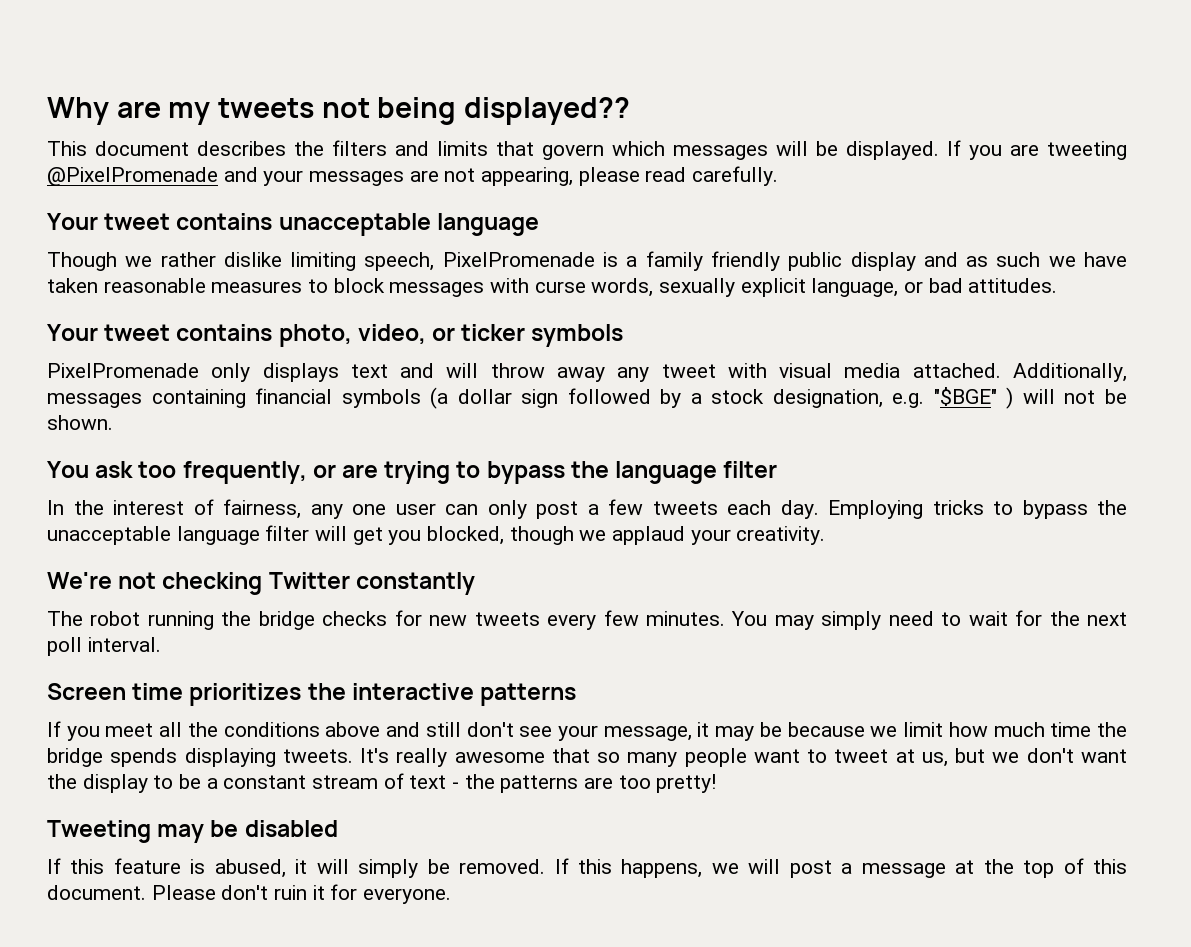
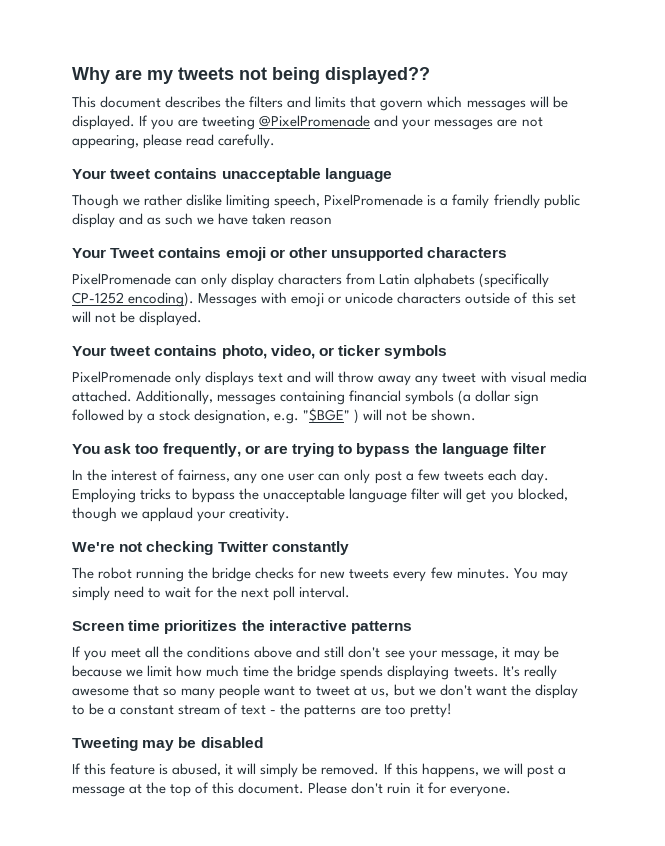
[103,278,1058,297] reasonable measures to block messages with curse words, sexually explicit language, or bad attitudes. -> [290,217,333,225] [72,247,508,261] [72,273,550,288] [72,292,576,307] [72,311,203,326] reason // Your Tweet contains emoji or other unsupported characters // PixelPromenade can only display characters from Latin alphabets (specifically CP-1252 encoding). Messages with emoji or unicode characters outside of this set will not be displayed.

